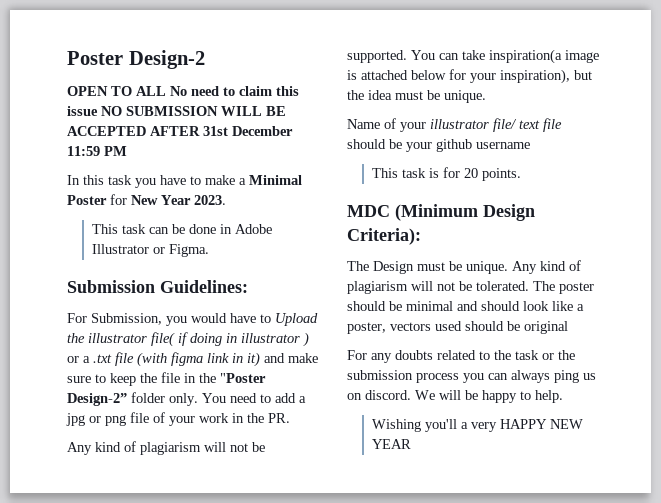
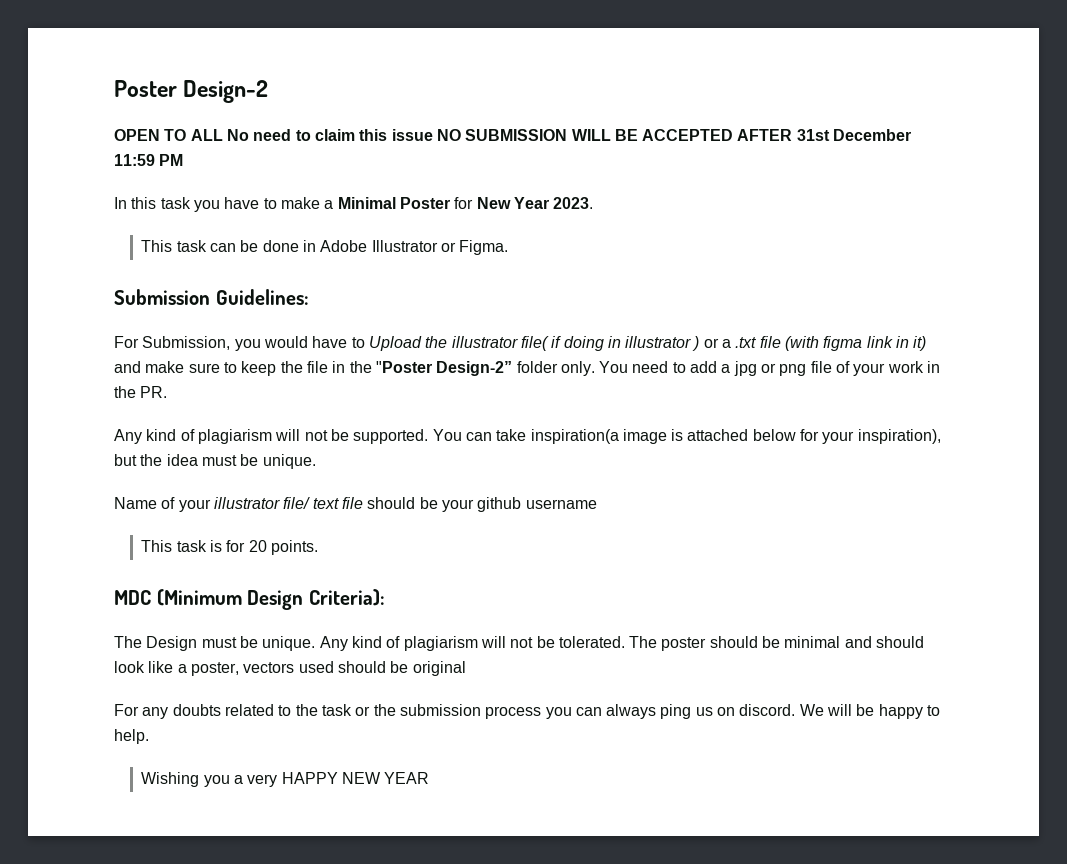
[424,419,457,432] you'll -> [203,775,230,787] you

